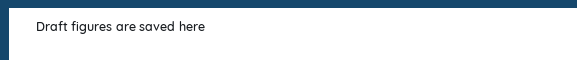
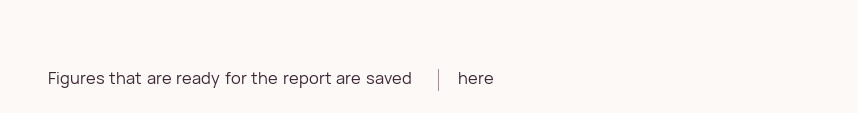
[36,21,113,34] Draft figures -> [48,72,332,88] Figures that are ready for the report

